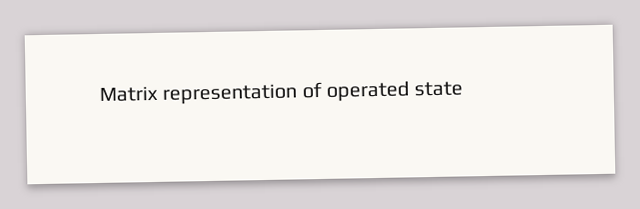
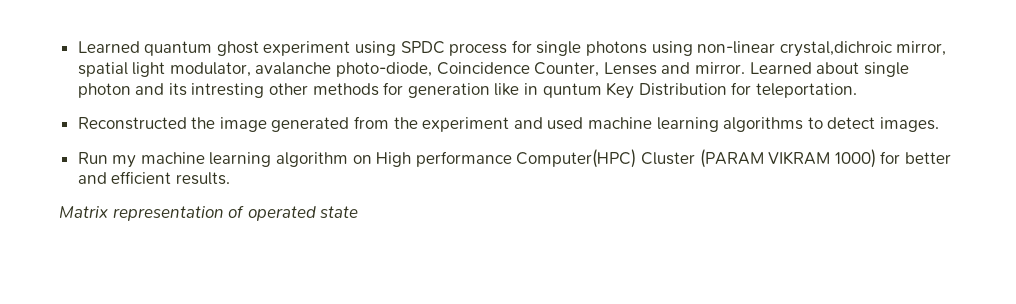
(99, 93) none -> [77,40,947,57] [77,62,909,77] [77,82,857,99] [77,116,939,132] [77,149,951,168] [77,171,230,185] Learned quantum ghost experiment using SPDC process for single photons using non-linear crystal,dichroic mirror, spatial light modulator, avalanche photo-diode, Coincidence Counter, Lenses and mirror. Learned about single photon and its intresting other methods for generation like in quntum Key Distribution for teleportation. // Reconstructed the image generated from the experiment and used machine learning algorithms to detect images. // Run my machine learning algorithm on High performance Computer(HPC) Cluster (PARAM VIKRAM 1000) for better and efficient results. //

